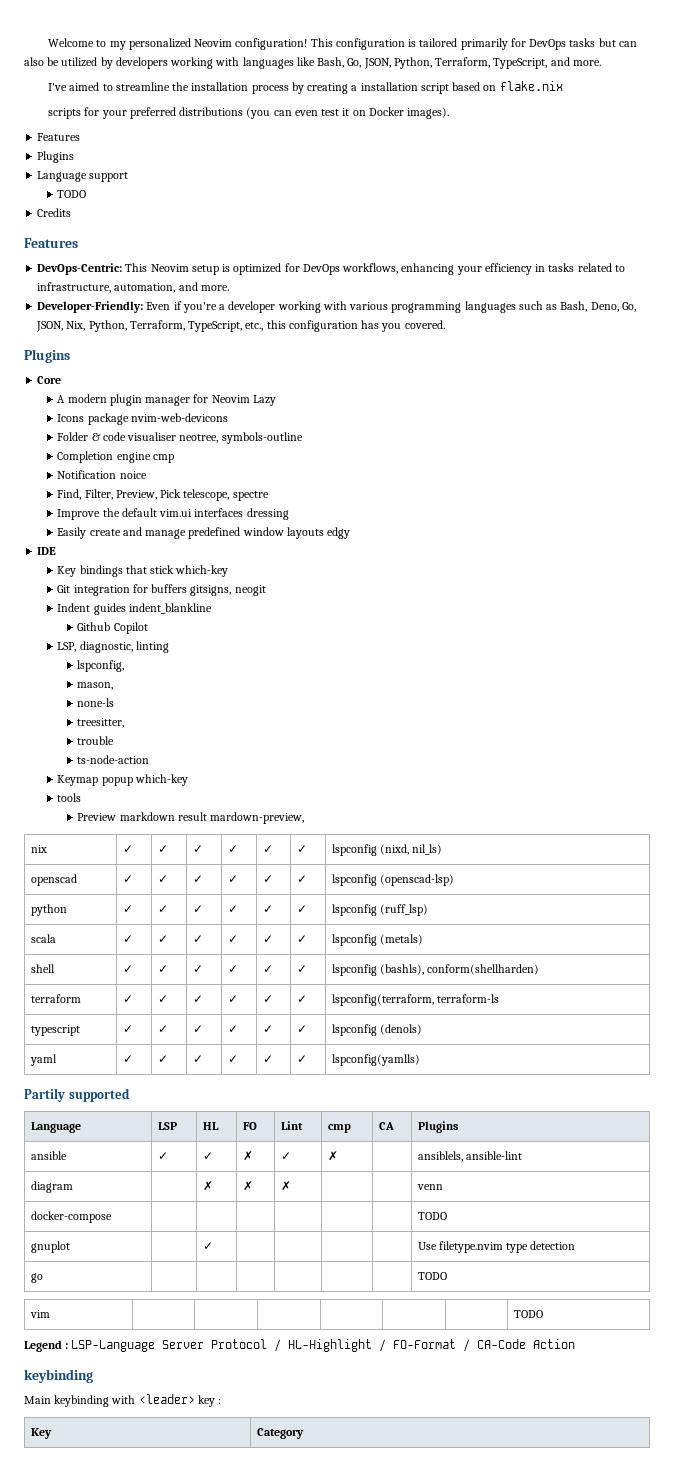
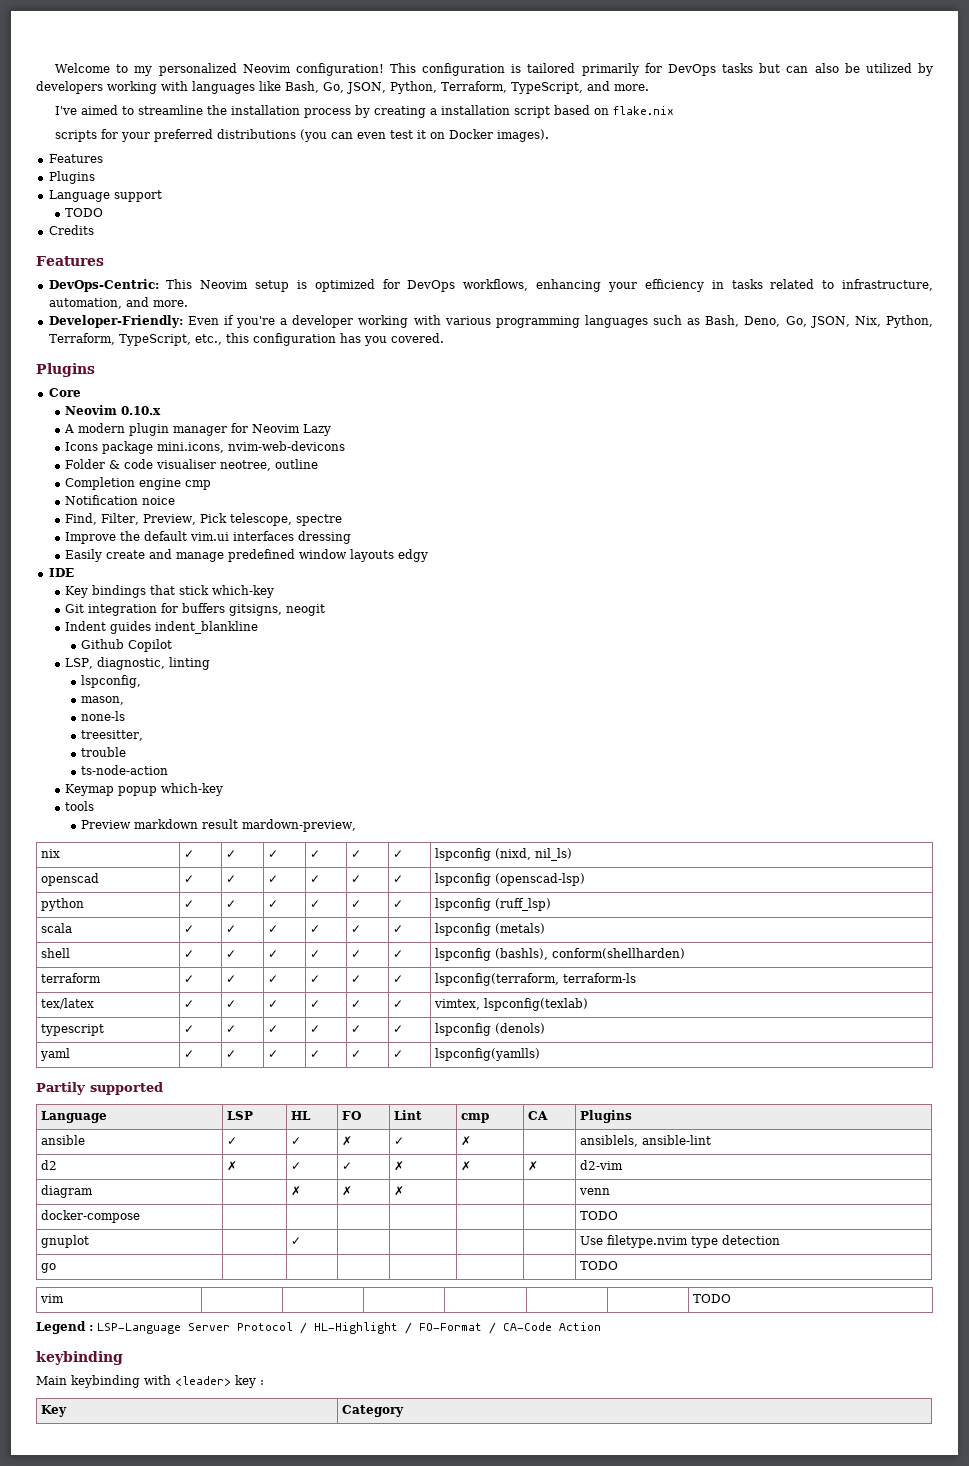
(62, 380) none -> [64,405,161,415] // Neovim 0.10.x
(129, 419) none -> [156,442,224,453] mini.icons,
[221,432,303,444] symbols-outline -> [274,459,318,469] outline
(499, 998) none -> [41,998,95,1009] [184,1000,195,1008] [226,1000,237,1008] [268,1000,279,1008] [310,1000,321,1008] [351,1000,362,1008] [393,1000,404,1008] [434,998,589,1011] // tex/latex | ✓ | ✓ | ✓ | ✓ | ✓ | ✓ | vimtex, lspconfig(texlab)
(522, 1155) none -> [41,1160,58,1170] [227,1161,238,1171] [291,1162,302,1170] [342,1162,353,1170] [394,1161,405,1171] [461,1161,472,1171] [528,1161,539,1171] [580,1160,624,1170] // d2 | ✗ | ✓ | ✓ | ✗ | ✗ | ✗ | d2-vim

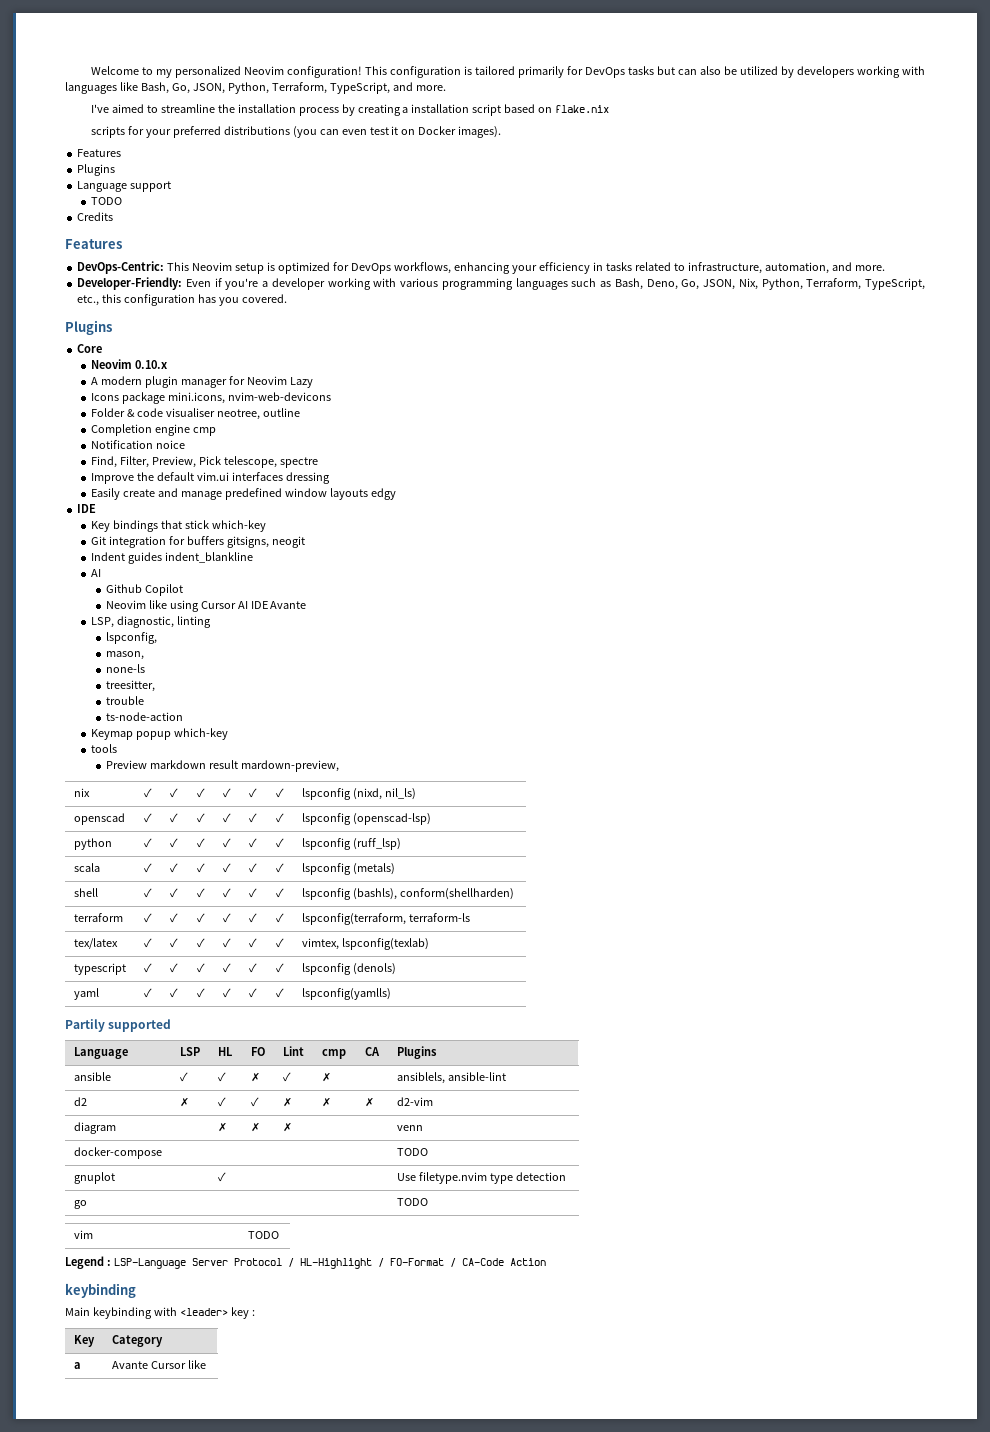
(258, 627) none -> [91,569,102,577] // AI
(173, 645) none -> [105,600,307,612] // Neovim like using Cursor AI IDE Avante
(405, 1411) none -> [73,1362,81,1369] [111,1360,206,1369] // a | Avante Cursor like

